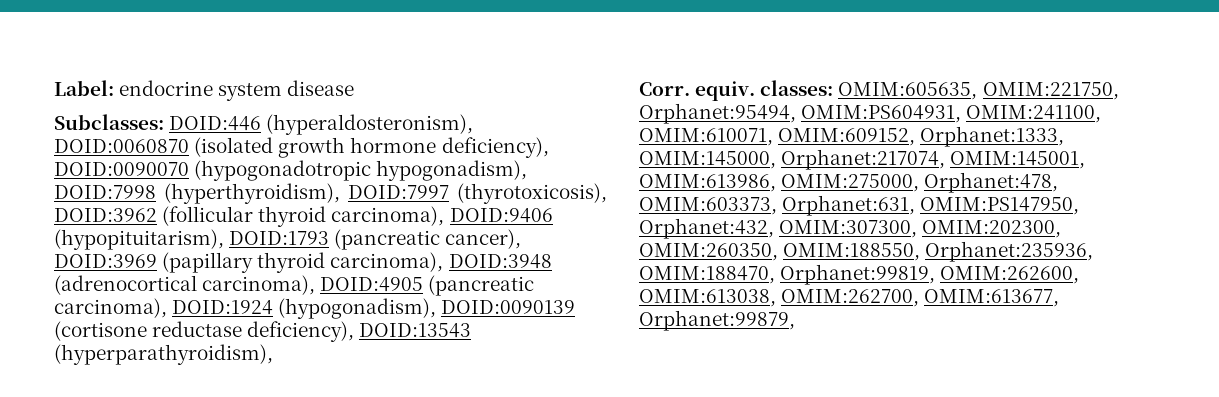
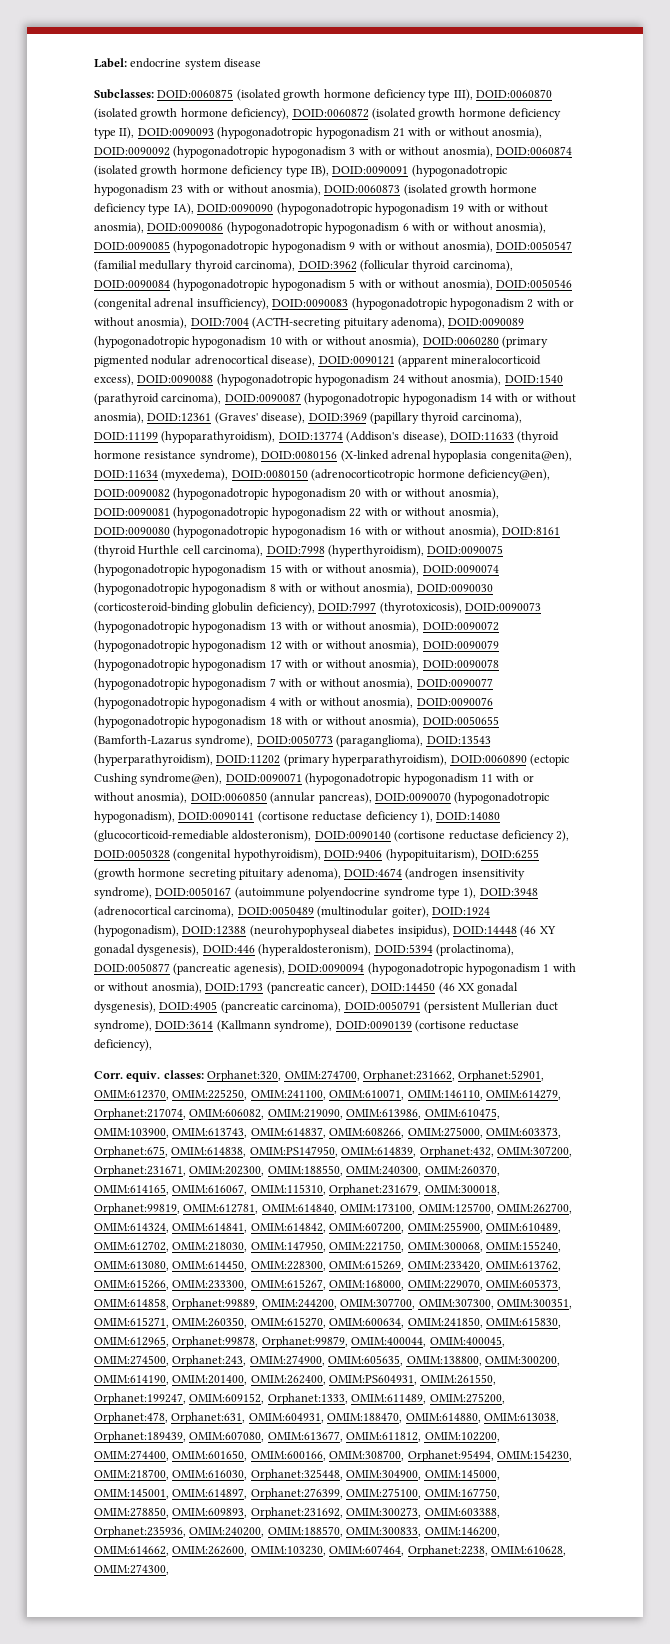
[169,114,474,135] DOID:446 (hyperaldosteronism), -> [157,89,473,101] DOID:0060875 (isolated growth hormone deficiency type III),
[54,160,528,181] [54,183,607,204] [54,206,553,227] [54,229,522,250] [54,252,552,273] [54,275,535,296] [54,298,437,319] DOID:0090070 (hypogonadotropic hypogonadism), DOID:7998 (hyperthyroidism), DOID:7997 (thyrotoxicosis), DOID:3962 (follicular thyroid carcinoma), DOID:9406 (hypopituitarism), DOID:1793 (pancreatic cancer), DOID:3969 (papillary thyroid carcinoma), DOID:3948 (adrenocortical carcinoma), DOID:4905 (pancreatic carcinoma), DOID:1924 (hypogonadism), -> [292,108,561,120] [94,127,543,139] [94,146,572,158] [94,165,507,177] [94,184,538,196] [94,203,549,215] [94,222,546,234] [94,241,572,253] [94,260,513,272] [94,279,572,291] [94,298,574,310] [94,317,525,329] [94,336,548,348] [94,355,542,367] [94,374,563,386] [94,393,576,405] [94,412,522,424] [94,431,560,443] [94,450,572,462] [94,469,550,481] [94,488,499,500] [94,507,499,519] [94,526,560,538] [94,545,504,557] [94,564,499,576] [94,583,493,595] [94,602,541,614] [94,621,499,633] [94,640,499,652] [94,659,499,671] [94,678,493,690] [94,697,493,709] [94,716,499,728] [94,735,491,747] [94,754,569,766] [94,773,534,785] [94,792,550,804] [94,811,501,823] [94,830,570,842] [94,849,539,861] [94,868,525,880] [94,887,538,899] [94,906,490,918] [94,925,556,937] [94,944,514,956] [94,963,576,975] [94,982,519,994] [94,1001,558,1013] [94,1020,333,1032] DOID:0060872 (isolated growth hormone deficiency type II), DOID:0090093 (hypogonadotropic hypogonadism 21 with or without anosmia), DOID:0090092 (hypogonadotropic hypogonadism 3 with or without anosmia), DOID:0060874 (isolated growth hormone deficiency type IB), DOID:0090091 (hypogonadotropic hypogonadism 23 with or without anosmia), DOID:0060873 (isolated growth hormone deficiency type IA), DOID:0090090 (hypogonadotropic hypogonadism 19 with or without anosmia), DOID:0090086 (hypogonadotropic hypogonadism 6 with or without anosmia), DOID:0090085 (hypogonadotropic hypogonadism 9 with or without anosmia), DOID:0050547 (familial medullary thyroid carcinoma), DOID:3962 (follicular thyroid carcinoma), DOID:0090084 (hypogonadotropic hypogonadism 5 with or without anosmia), DOID:0050546 (congenital adrenal insufficiency), DOID:0090083 (hypogonadotropic hypogonadism 2 with or without anosmia), DOID:7004 (ACTH-secreting pituitary adenoma), DOID:0090089 (hypogonadotropic hypogonadism 10 with or without anosmia), DOID:0060280 (primary pigmented nodular adrenocortical disease), DOID:0090121 (apparent mineralocorticoid excess), DOID:0090088 (hypogonadotropic hypogonadism 24 without anosmia), DOID:1540 (parathyroid carcinoma), DOID:0090087 (hypogonadotropic hypogonadism 14 with or without anosmia), DOID:12361 (Graves' disease), DOID:3969 (papillary thyroid carcinoma), DOID:11199 (hypoparathyroidism), DOID:13774 (Addison's disease), DOID:11633 (thyroid hormone resistance syndrome), DOID:0080156 (X-linked adrenal hypoplasia congenita@en), DOID:11634 (myxedema), DOID:0080150 (adrenocorticotropic hormone deficiency@en), DOID:0090082 (hypogonadotropic hypogonadism 20 with or without anosmia), DOID:0090081 (hypogonadotropic hypogonadism 22 with or without anosmia), DOID:0090080 (hypogonadotropic hypogonadism 16 with or without anosmia), DOID:8161 (thyroid Hurthle cell carcinoma), DOID:7998 (hyperthyroidism), DOID:0090075 (hypogonadotropic hypogonadism 15 with or without anosmia), DOID:0090074 (hypogonadotropic hypogonadism 8 with or without anosmia), DOID:0090030 (corticosteroid-binding globulin deficiency), DOID:7997 (thyrotoxicosis), DOID:0090073 (hypogonadotropic hypogonadism 13 with or without anosmia), DOID:0090072 (hypogonadotropic hypogonadism 12 with or without anosmia), DOID:0090079 (hypogonadotropic hypogonadism 17 with or without anosmia), DOID:0090078 (hypogonadotropic hypogonadism 7 with or without anosmia), DOID:0090077 (hypogonadotropic hypogonadism 4 with or without anosmia), DOID:0090076 (hypogonadotropic hypogonadism 18 with or without anosmia), DOID:0050655 (Bamforth-Lazarus syndrome), DOID:0050773 (paraganglioma), DOID:13543 (hyperparathyroidism), DOID:11202 (primary hyperparathyroidism), DOID:0060890 (ectopic Cushing syndrome@en), DOID:0090071 (hypogonadotropic hypogonadism 11 with or without anosmia), DOID:0060850 (annular pancreas), DOID:0090070 (hypogonadotropic hypogonadism), DOID:0090141 (cortisone reductase deficiency 1), DOID:14080 (glucocorticoid-remediable aldosteronism), DOID:0090140 (cortisone reductase deficiency 2), DOID:0050328 (congenital hypothyroidism), DOID:9406 (hypopituitarism), DOID:6255 (growth hormone secreting pituitary adenoma), DOID:4674 (androgen insensitivity syndrome), DOID:0050167 (autoimmune polyendocrine syndrome type 1), DOID:3948 (adrenocortical carcinoma), DOID:0050489 (multinodular goiter), DOID:1924 (hypogonadism), DOID:12388 (neurohypophyseal diabetes insipidus), DOID:14448 (46 XY gonadal dysgenesis), DOID:446 (hyperaldosteronism), DOID:5394 (prolactinoma), DOID:0050877 (pancreatic agenesis), DOID:0090094 (hypogonadotropic hypogonadism 1 with or without anosmia), DOID:1793 (pancreatic cancer), DOID:14450 (46 XX gonadal dysgenesis), DOID:4905 (pancreatic carcinoma), DOID:0050791 (persistent Mullerian duct syndrome), DOID:3614 (Kallmann syndrome),
[359,323,472,338] [54,344,273,365] DOID:13543 (hyperparathyroidism), -> (152, 1045) none
[838,82,1119,100] [639,103,1102,124] [639,126,1065,147] [639,149,1086,170] [639,172,1059,193] [639,195,1080,216] [639,218,1062,239] [639,241,1094,262] [639,264,1080,285] [639,289,1060,307] [639,310,795,331] OMIM:605635, OMIM:221750, Orphanet:95494, OMIM:PS604931, OMIM:241100, OMIM:610071, OMIM:609152, Orphanet:1333, OMIM:145000, Orphanet:217074, OMIM:145001, OMIM:613986, OMIM:275000, Orphanet:478, OMIM:603373, Orphanet:631, OMIM:PS147950, Orphanet:432, OMIM:307300, OMIM:202300, OMIM:260350, OMIM:188550, Orphanet:235936, OMIM:188470, Orphanet:99819, OMIM:262600, OMIM:613038, OMIM:262700, OMIM:613677, Orphanet:99879, -> [207,1070,545,1082] [94,1089,561,1100] [94,1108,500,1120] [94,1127,561,1138] [94,1146,572,1158] [94,1165,500,1177] [94,1184,500,1196] [94,1203,572,1215] [94,1222,561,1233] [94,1241,561,1252] [94,1260,561,1271] [94,1279,561,1290] [94,1298,572,1310] [94,1317,561,1328] [94,1336,505,1348] [94,1355,560,1367] [94,1374,496,1385] [94,1393,505,1405] [94,1412,559,1424] [94,1431,500,1443] [94,1450,572,1462] [94,1469,500,1481] [94,1488,500,1500] [94,1507,500,1519] [94,1526,500,1538] [94,1545,566,1557] [94,1564,169,1575] Orphanet:320, OMIM:274700, Orphanet:231662, Orphanet:52901, OMIM:612370, OMIM:225250, OMIM:241100, OMIM:610071, OMIM:146110, OMIM:614279, Orphanet:217074, OMIM:606082, OMIM:219090, OMIM:613986, OMIM:610475, OMIM:103900, OMIM:613743, OMIM:614837, OMIM:608266, OMIM:275000, OMIM:603373, Orphanet:675, OMIM:614838, OMIM:PS147950, OMIM:614839, Orphanet:432, OMIM:307200, Orphanet:231671, OMIM:202300, OMIM:188550, OMIM:240300, OMIM:260370, OMIM:614165, OMIM:616067, OMIM:115310, Orphanet:231679, OMIM:300018, Orphanet:99819, OMIM:612781, OMIM:614840, OMIM:173100, OMIM:125700, OMIM:262700, OMIM:614324, OMIM:614841, OMIM:614842, OMIM:607200, OMIM:255900, OMIM:610489, OMIM:612702, OMIM:218030, OMIM:147950, OMIM:221750, OMIM:300068, OMIM:155240, OMIM:613080, OMIM:614450, OMIM:228300, OMIM:615269, OMIM:233420, OMIM:613762, OMIM:615266, OMIM:233300, OMIM:615267, OMIM:168000, OMIM:229070, OMIM:605373, OMIM:614858, Orphanet:99889, OMIM:244200, OMIM:307700, OMIM:307300, OMIM:300351, OMIM:615271, OMIM:260350, OMIM:615270, OMIM:600634, OMIM:241850, OMIM:615830, OMIM:612965, Orphanet:99878, Orphanet:99879, OMIM:400044, OMIM:400045, OMIM:274500, Orphanet:243, OMIM:274900, OMIM:605635, OMIM:138800, OMIM:300200, OMIM:614190, OMIM:201400, OMIM:262400, OMIM:PS604931, OMIM:261550, Orphanet:199247, OMIM:609152, Orphanet:1333, OMIM:611489, OMIM:275200, Orphanet:478, Orphanet:631, OMIM:604931, OMIM:188470, OMIM:614880, OMIM:613038, Orphanet:189439, OMIM:607080, OMIM:613677, OMIM:611812, OMIM:102200, OMIM:274400, OMIM:601650, OMIM:600166, OMIM:308700, Orphanet:95494, OMIM:154230, OMIM:218700, OMIM:616030, Orphanet:325448, OMIM:304900, OMIM:145000, OMIM:145001, OMIM:614897, Orphanet:276399, OMIM:275100, OMIM:167750, OMIM:278850, OMIM:609893, Orphanet:231692, OMIM:300273, OMIM:603388, Orphanet:235936, OMIM:240200, OMIM:188570, OMIM:300833, OMIM:146200, OMIM:614662, OMIM:262600, OMIM:103230, OMIM:607464, Orphanet:2238, OMIM:610628, OMIM:274300,

